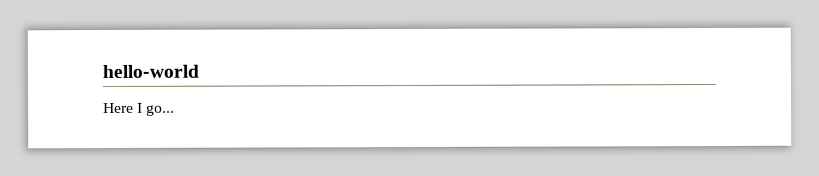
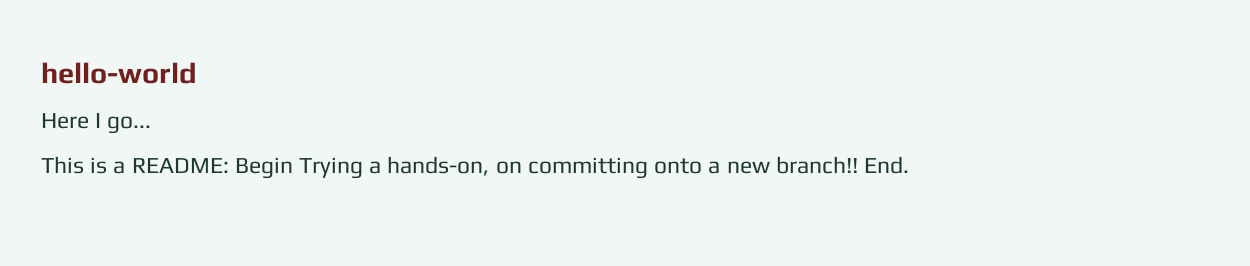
(176, 110) none -> [41,156,909,179] // This is a README: Begin Trying a hands-on, on committing onto a new branch!! End.

